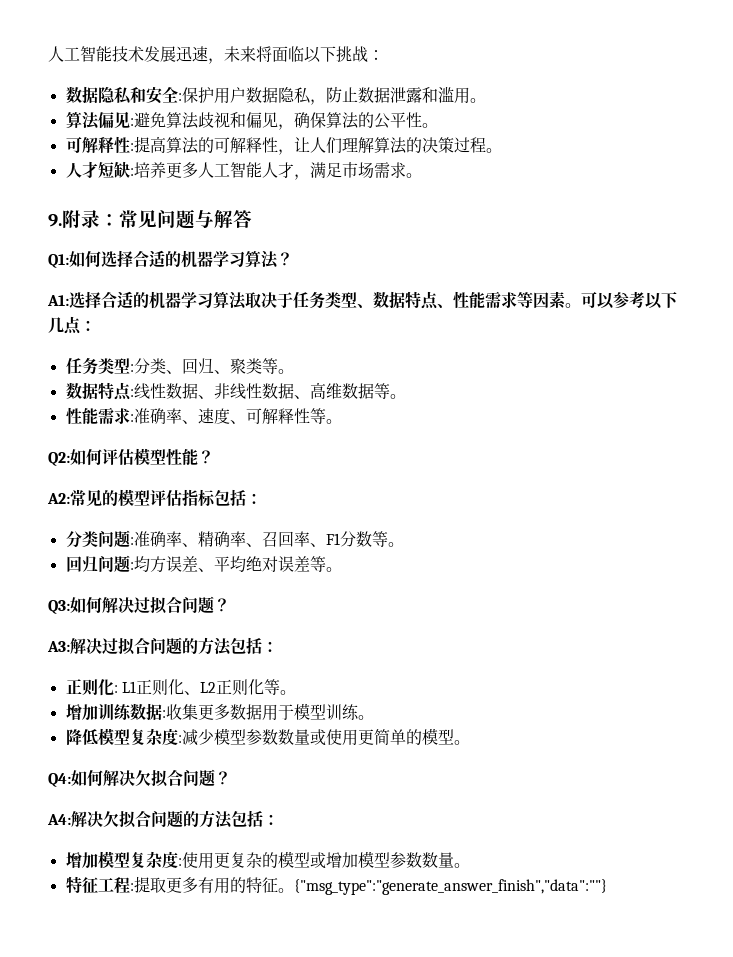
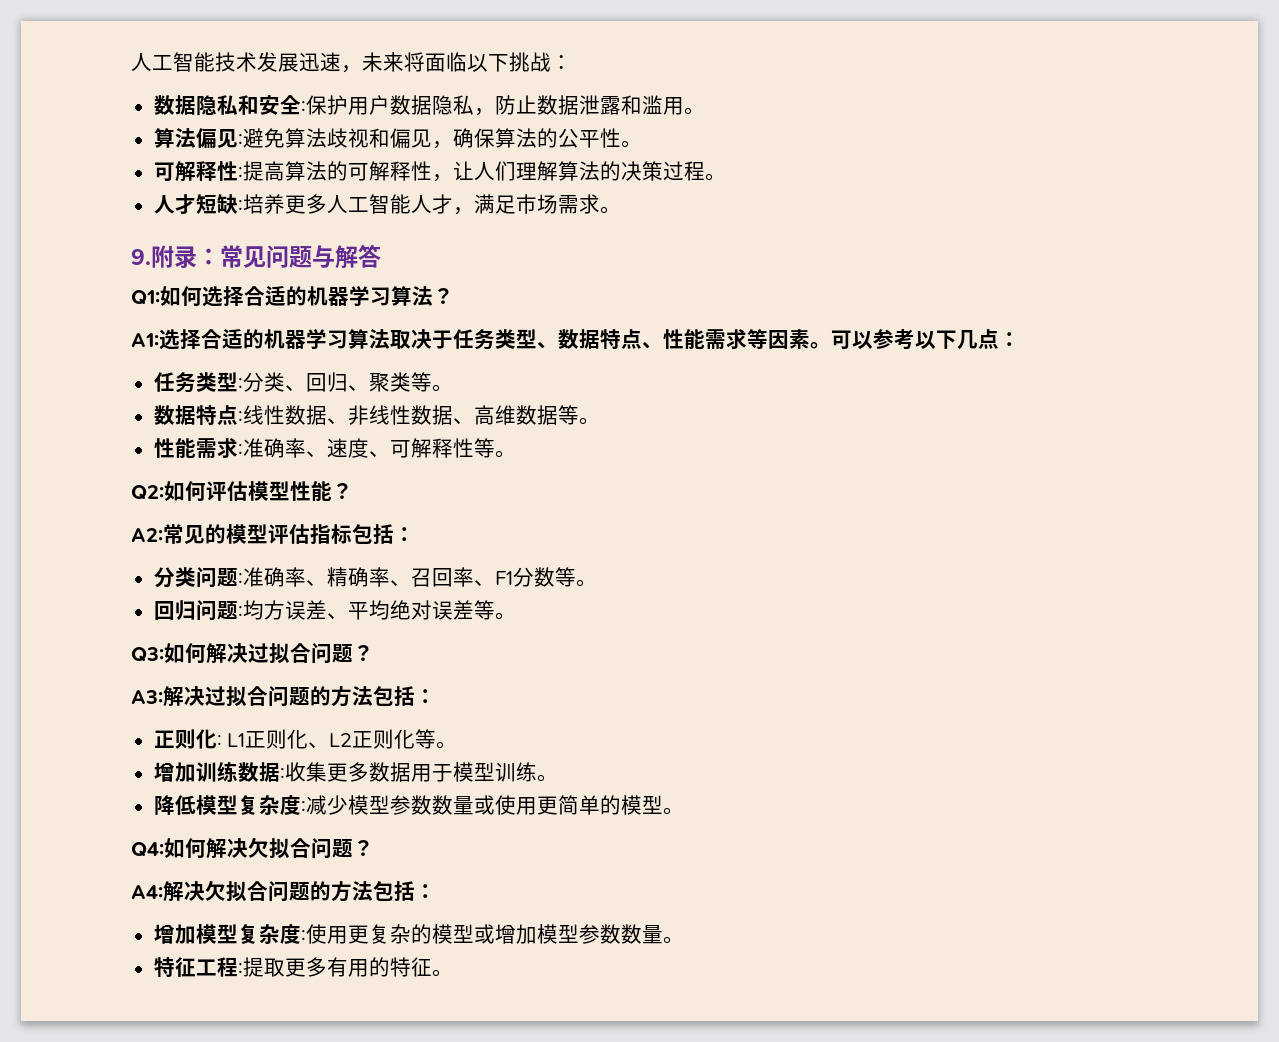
[293,879,607,895] {"msg_type":"generate_answer_finish","data":""} -> (453, 973) none

